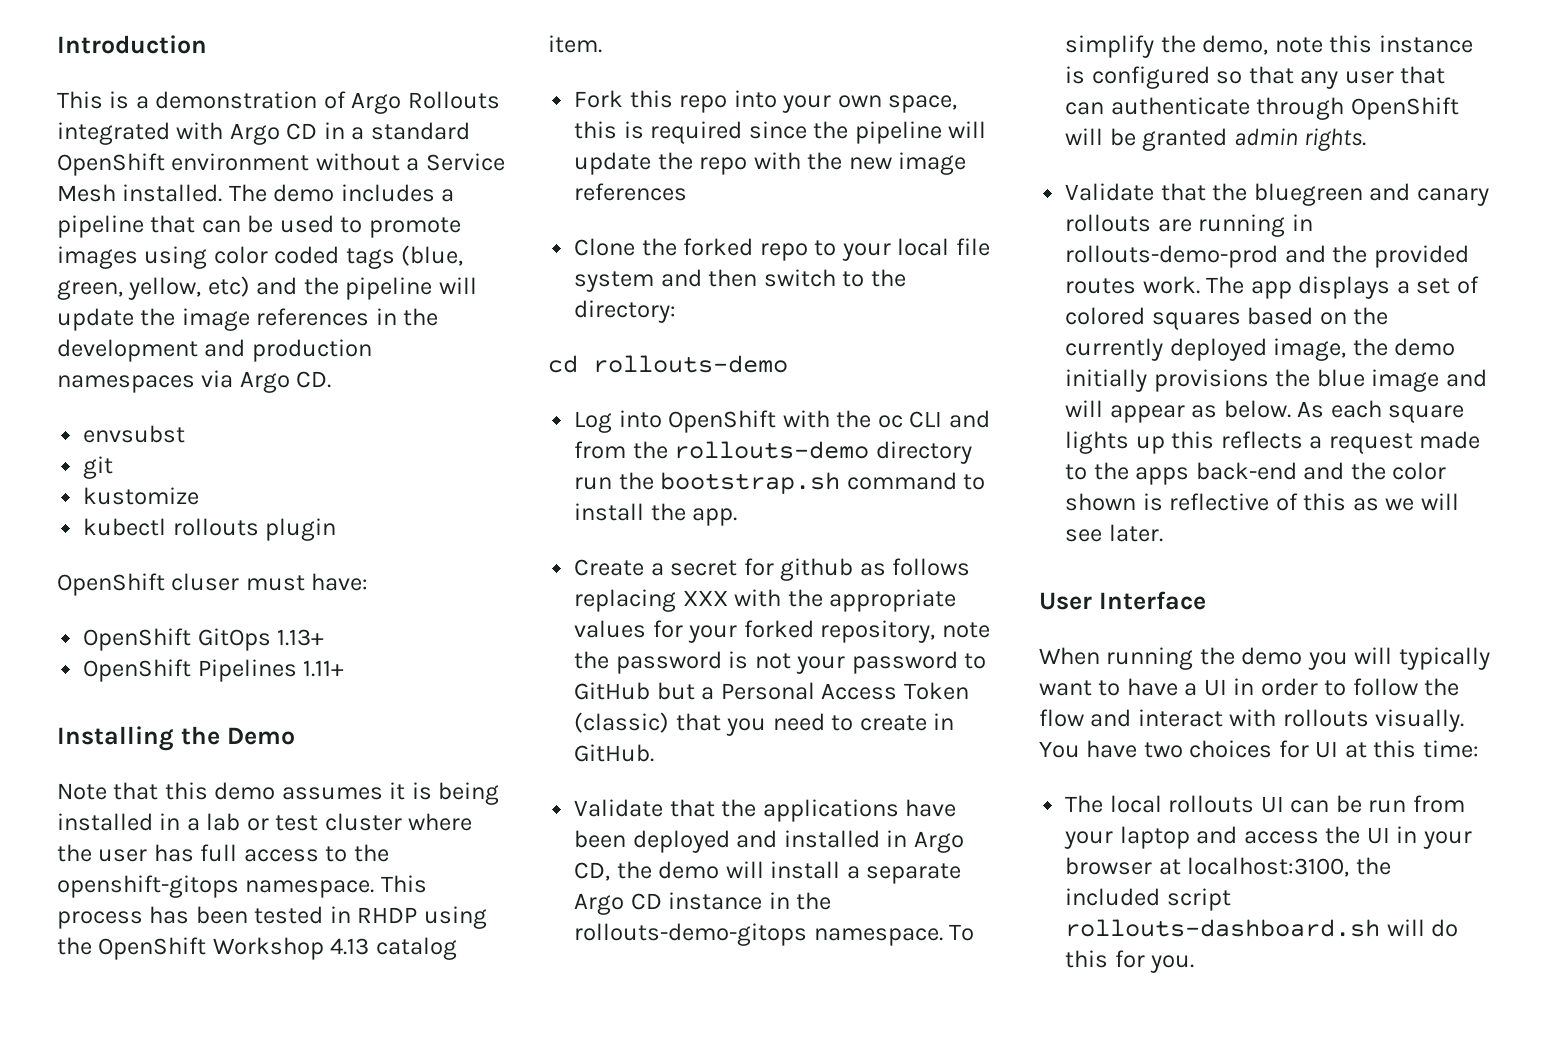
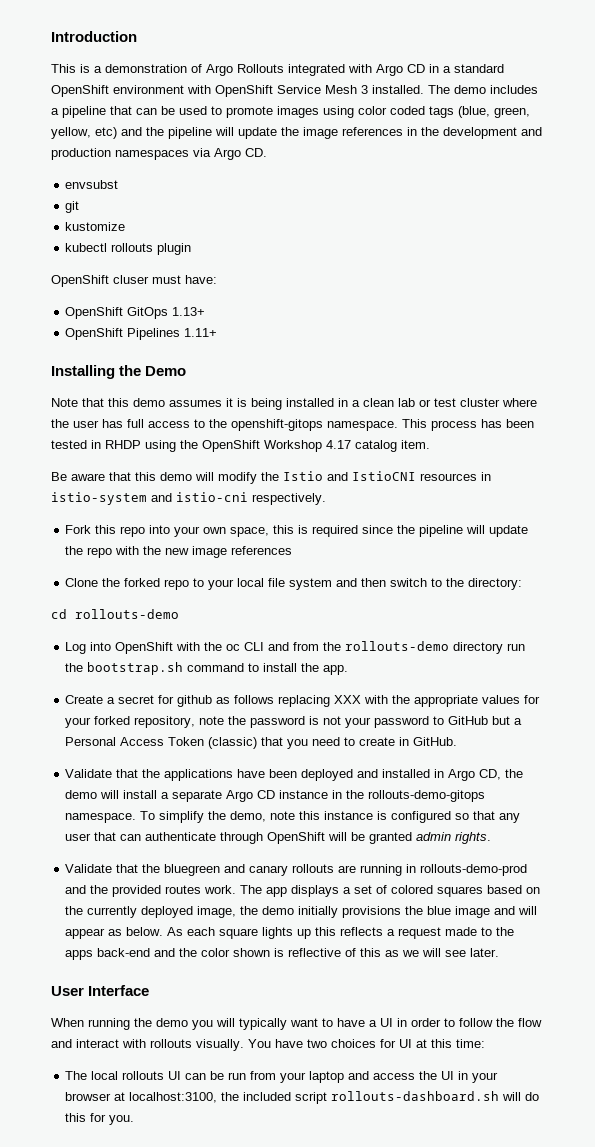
[315,153,420,171] without a -> [187,85,273,97] with OpenShift
(116, 193) none -> [361,85,368,94] 3
(200, 824) none -> [363,398,394,407] clean
[330,938,370,955] 4.13 -> [326,440,351,449] 4.17
(602, 44) none -> [51,471,491,484] [51,492,326,505] // Be aware that this demo will modify the Istio and IstioCNI resources in istio-system and istio-cni respectively.

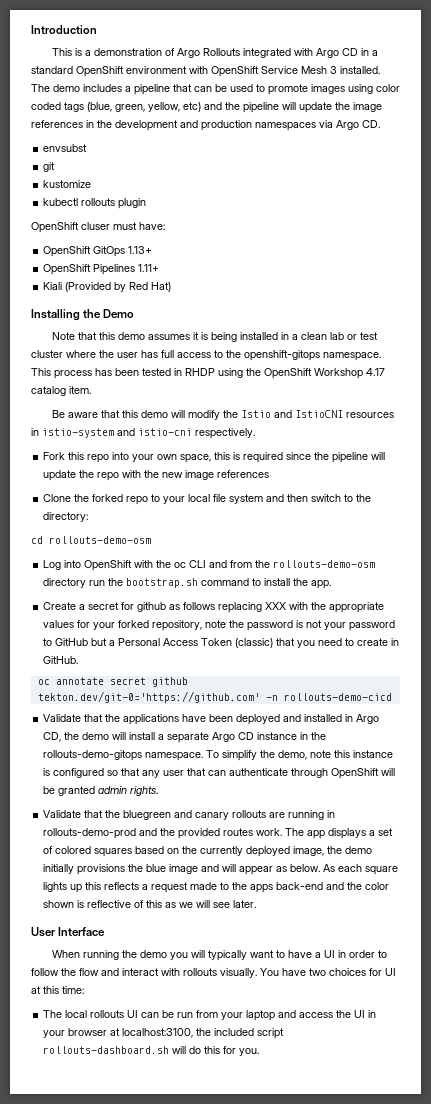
(218, 332) none -> [43,282,172,292] // Kiali (Provided by Red Hat)
[75,609,179,619] rollouts-demo -> [49,536,151,544] rollouts-demo-osm
[345,641,450,651] rollouts-demo -> [273,560,376,568] rollouts-demo-osm
(458, 741) none -> [37,677,188,687] [37,691,392,703] // oc annotate secret github tekton.dev/git-0='https://github.com' -n rollouts-demo-cicd

